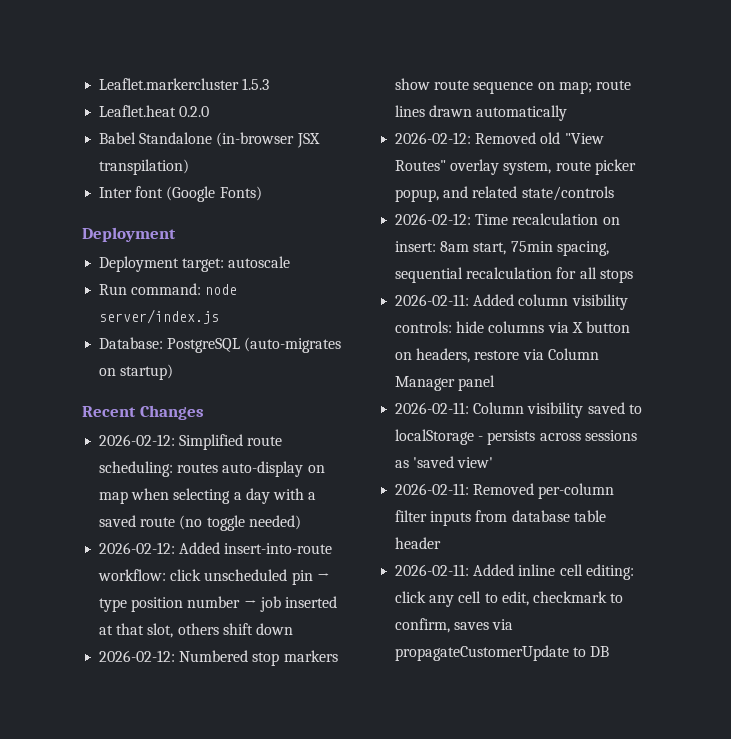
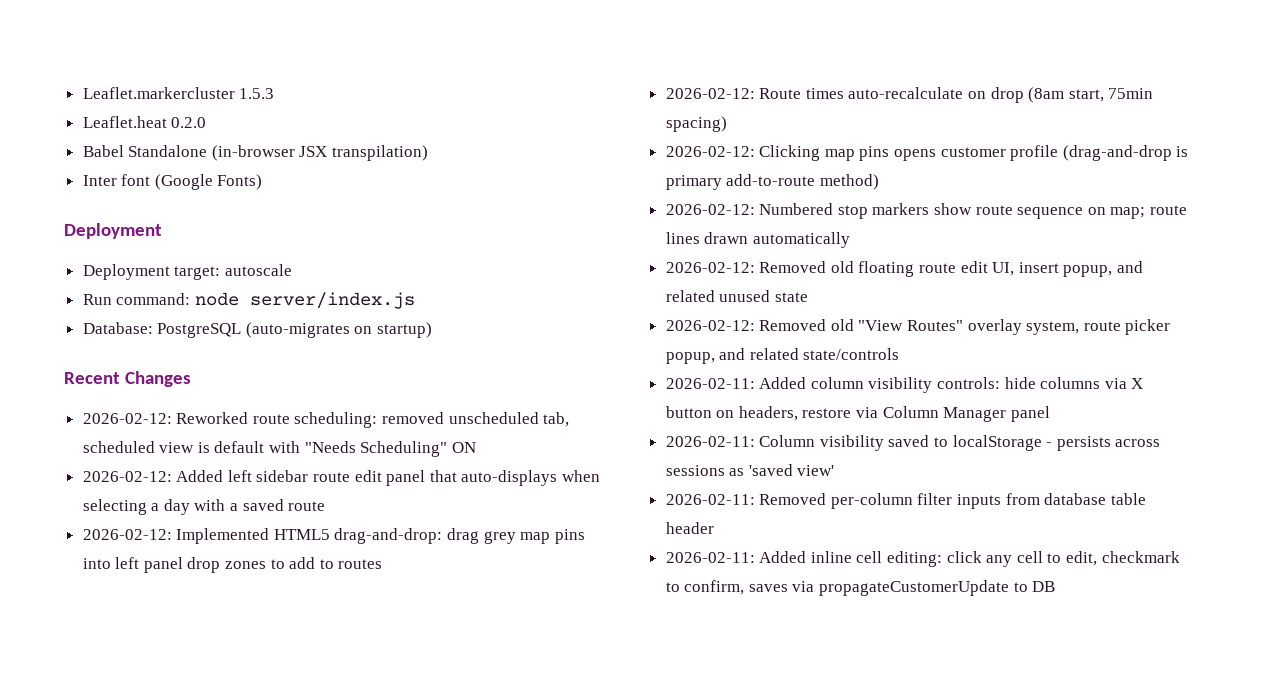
[179,434,244,450] Simplified -> [176,412,249,424] Reworked
[177,461,325,477] [99,491,129,504] routes auto-display on map -> [382,412,570,427] [82,441,476,457] [82,470,558,486] removed unscheduled tab, scheduled view is default with "Needs Scheduling" ON // 2026-02-12: Added left sidebar route edit panel that auto-displays
[179,515,301,531] [99,542,333,554] [98,569,330,585] [99,596,337,612] [99,623,293,638] (no toggle needed) // 2026-02-12: Added insert-into-route workflow: click unscheduled pin → type position number → job inserted at that slot, others shift down -> [82,528,585,544] [82,557,383,573] [665,87,1154,103] [665,116,727,132] [665,145,1189,161] [665,174,879,190] // 2026-02-12: Implemented HTML5 drag-and-drop: drag grey map pins into left panel drop zones to add to routes // 2026-02-12: Route times auto-recalculate on drop (8am start, 75min spacing) // 2026-02-12: Clicking map pins opens customer profile (drag-and-drop is primary add-to-route method)
(568, 113) none -> [665,261,1144,277] [665,290,808,302] // 2026-02-12: Removed old floating route edit UI, insert popup, and related unused state
[395,213,620,225] [395,241,609,256] [395,267,633,283] // 2026-02-12: Time recalculation on insert: 8am start, 75min spacing, sequential recalculation for all stops -> (900, 354) none

